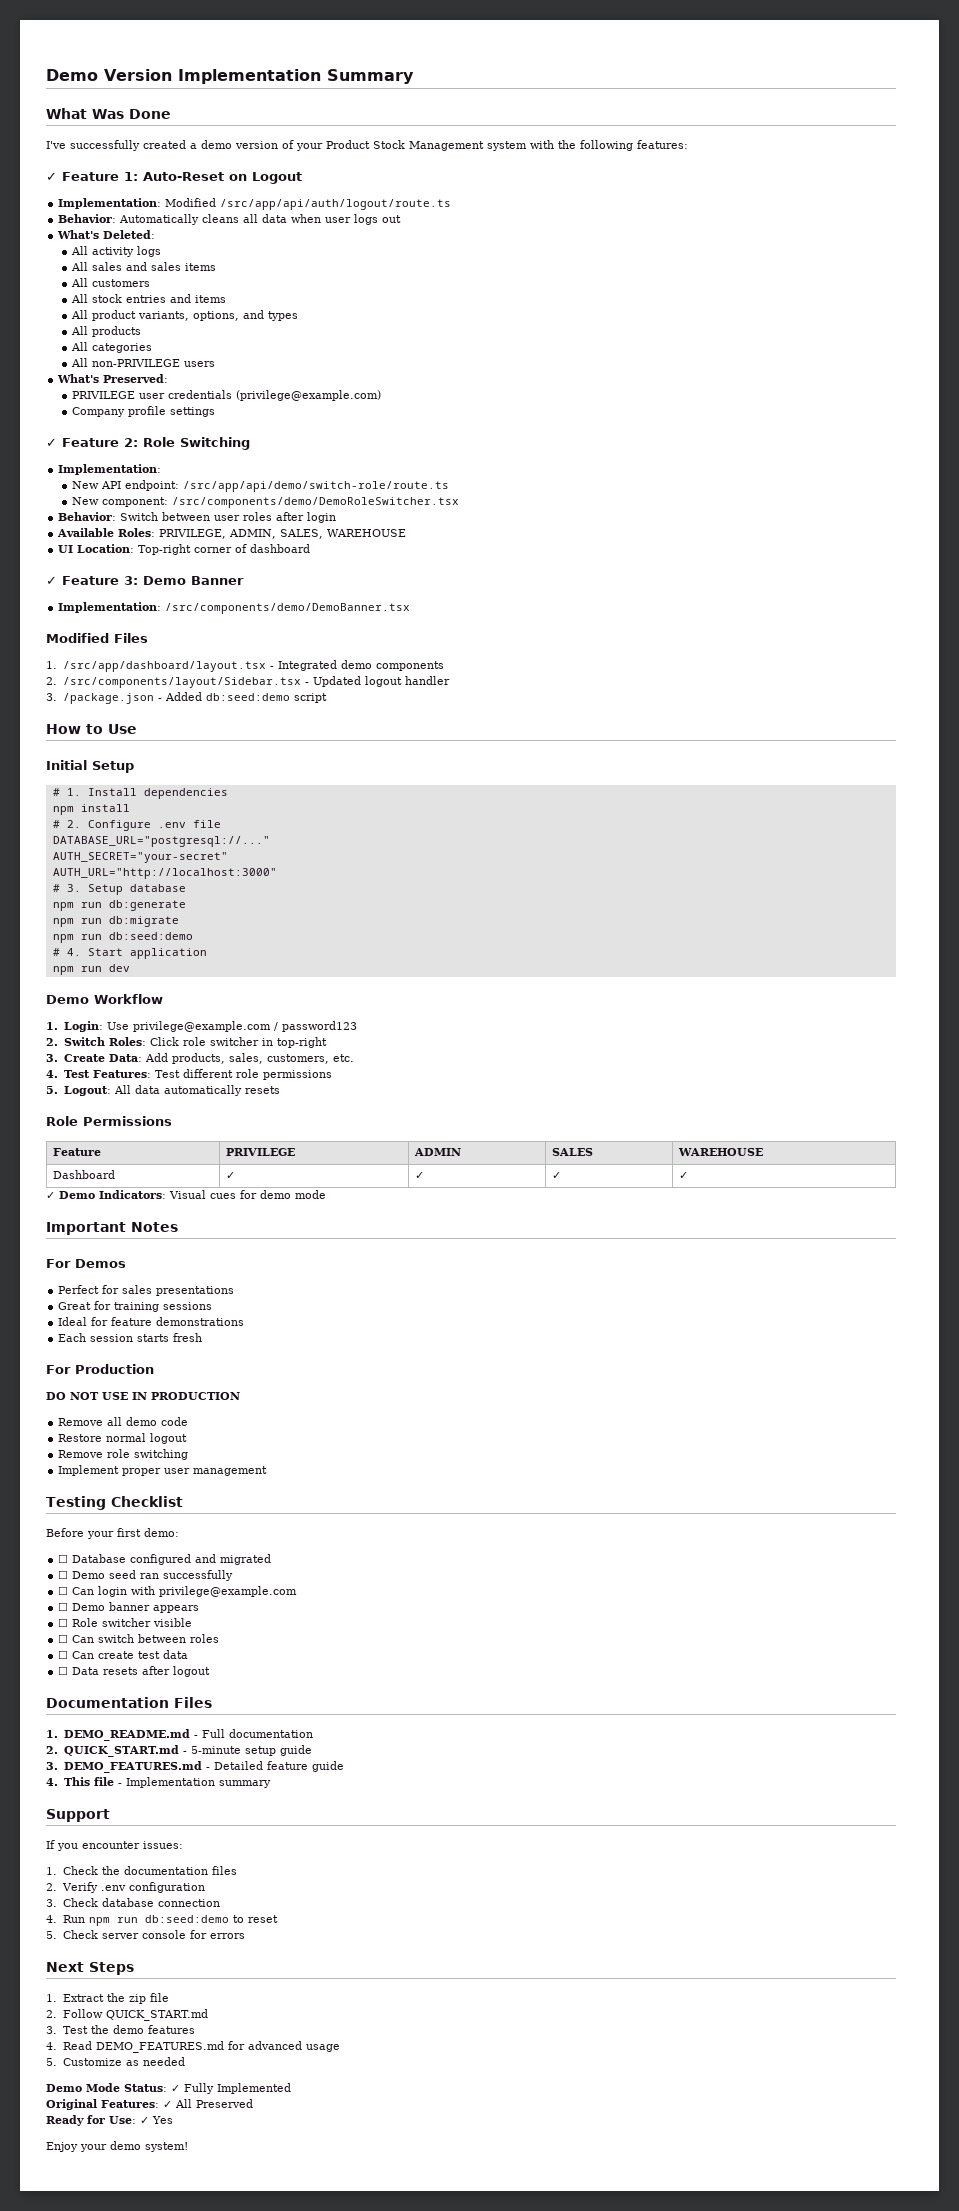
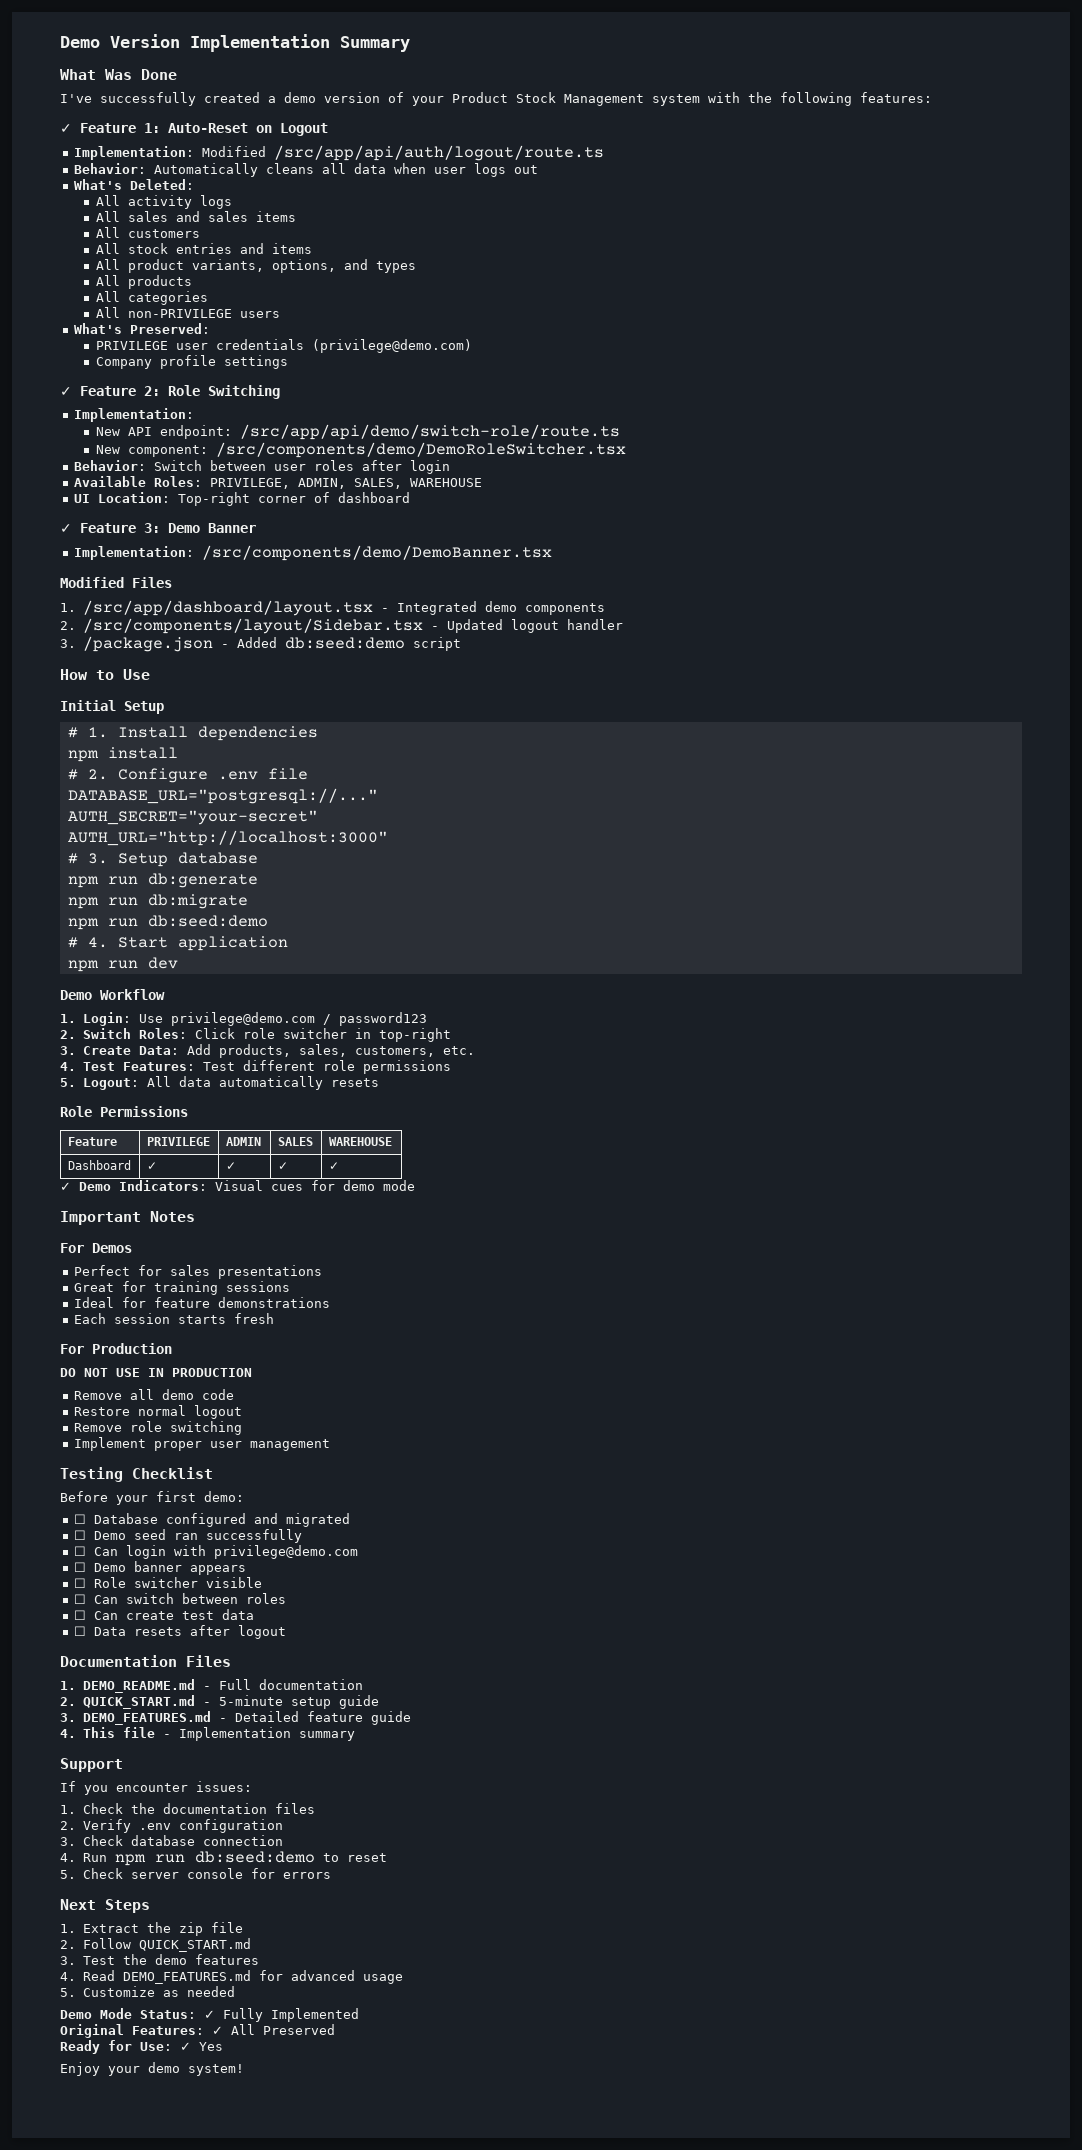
[236,390,382,401] (privilege@example.com) -> [311,339,472,353] (privilege@demo.com)
[132,1021,271,1032] privilege@example.com -> [170,1012,315,1026] privilege@demo.com
[159,1586,298,1597] privilege@example.com -> [214,1545,359,1559] privilege@demo.com

